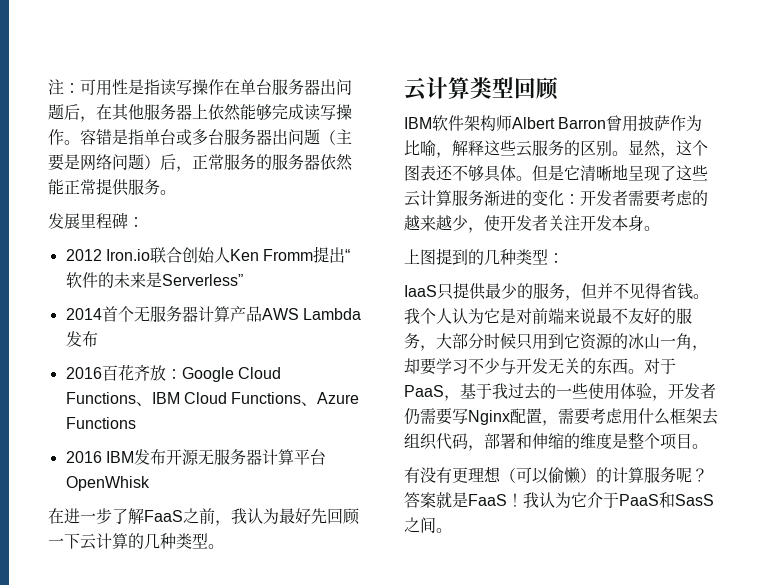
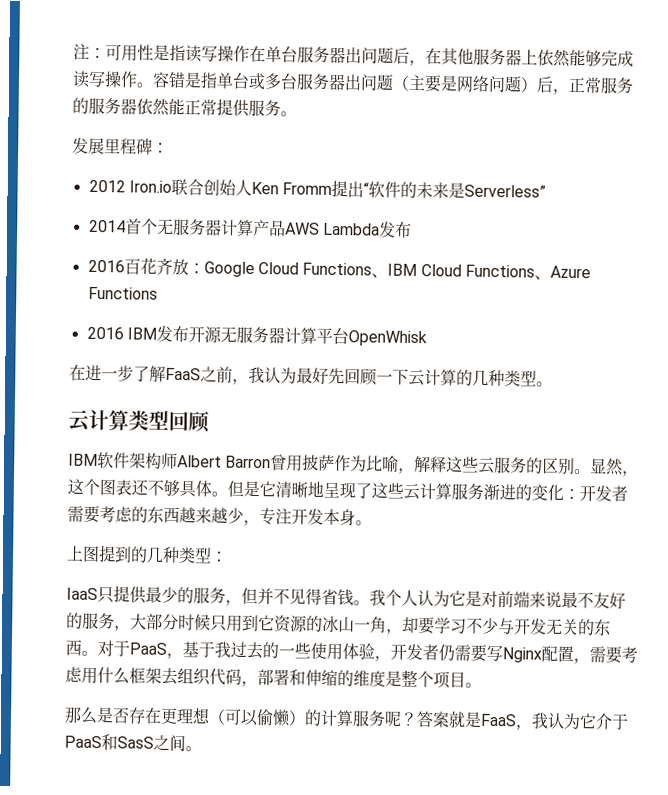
(708, 198) none -> [147,506,180,524] 东西
[484,215,564,231] 使开发者关 -> [259,508,276,526] 专
[404,467,452,483] 有没有 -> [64,706,162,725] 那么是否存在
[507,493,523,507] ！ -> [515,724,532,731] ，

